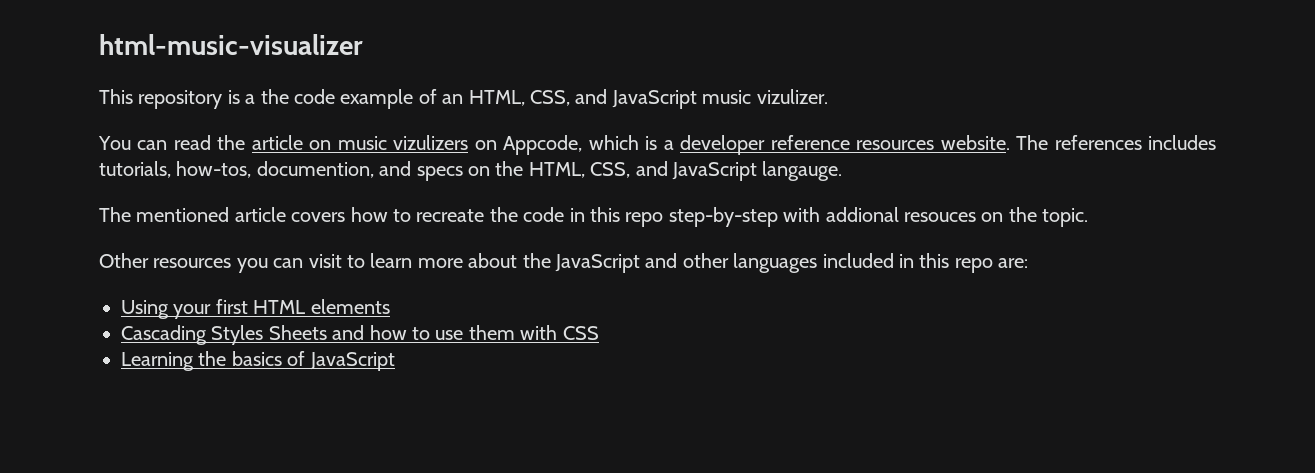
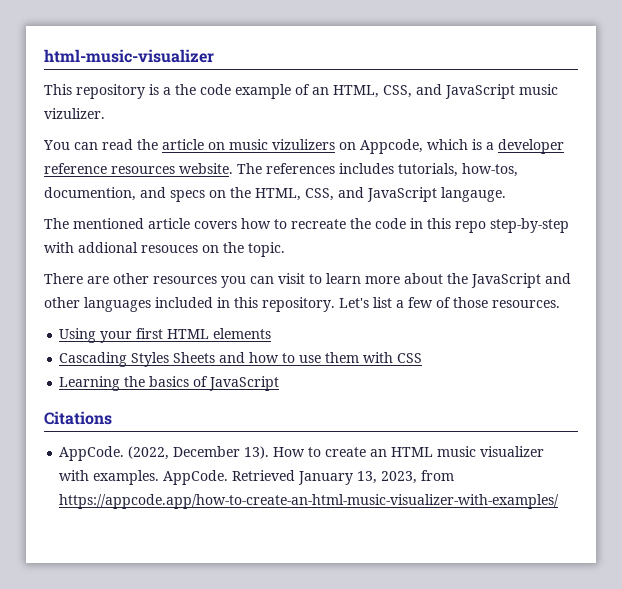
[99,253,149,268] Other -> [44,273,149,284] There are other
[954,258,1029,273] repo are: -> [262,297,560,312] repository. Let's list a few of those resources.
(395, 361) none -> [44,411,112,425] [59,446,545,461] [59,470,455,485] [59,494,560,509] // Citations // AppCode. (2022, December 13). How to create an HTML music visualizer with examples. AppCode. Retrieved January 13, 2023, from https://appcode.app/how-to-create-an-html-music-visualizer-with-examples/

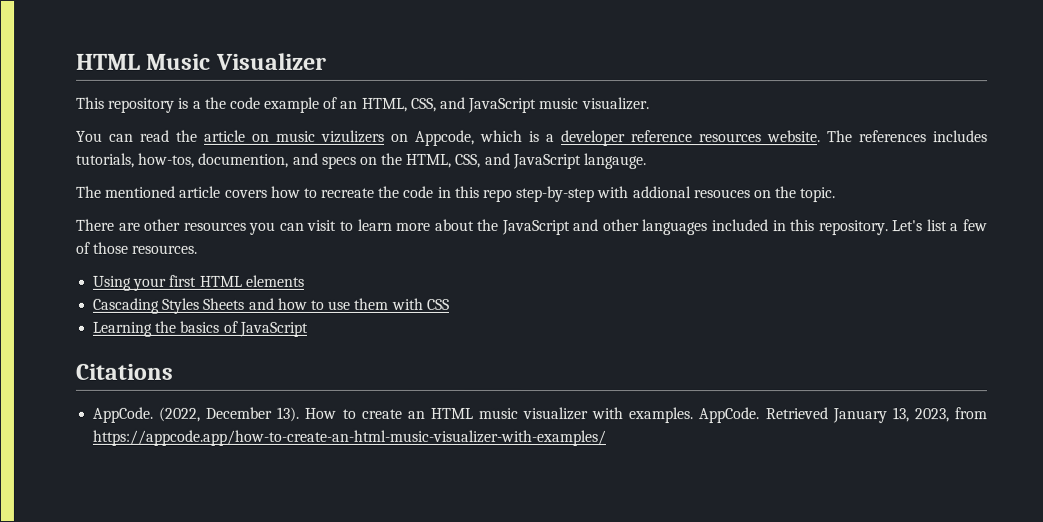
[44,49,214,63] html-music-visualizer -> [76,52,327,70] HTML Music Visualizer
[44,108,105,119] vizulizer. -> [581,97,650,111] visualizer.

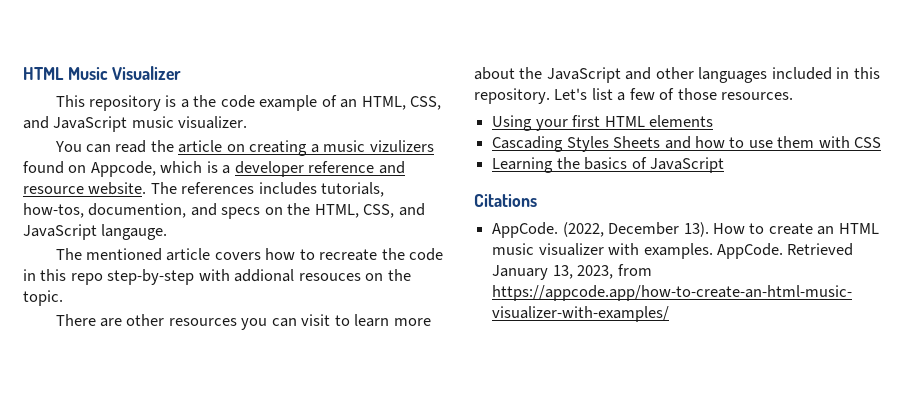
(270, 137) none -> [249,140,319,156] creating a
(385, 136) none -> [23,161,64,174] found
[699,133,762,143] resources -> [378,161,405,174] [23,186,84,194] and resource

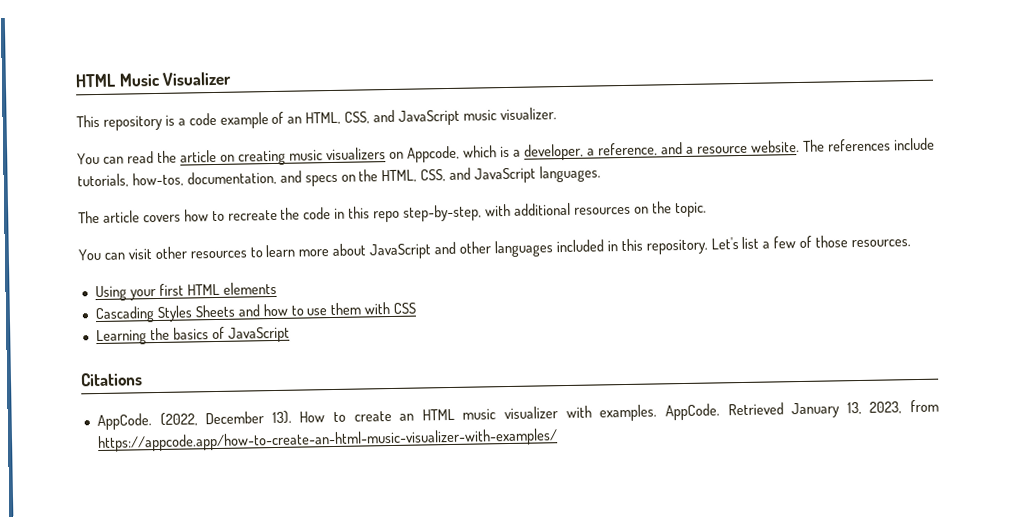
[193,95,217,107] the -> (186, 122) none
[310,140,434,153] [23,161,64,174] a music vizulizers found -> [288,147,386,161] music visualizers
[234,161,405,177] developer reference and -> [523,141,694,161] developer, a reference, and a
[258,182,317,195] includes -> [894,137,936,151] include
[88,203,187,218] documention, -> [186,170,277,186] documentation,
[101,224,168,240] [55,248,163,261] langauge. // The mentioned -> [539,165,602,183] [78,210,100,224] languages. // The
[107,269,361,285] step-by-step with addional resouces -> [403,202,631,222] step-by-step, with additional resources
[55,314,331,330] There are other resources you can visit -> [78,246,247,261] You can visit other resources
[519,67,543,79] the -> (367, 249) none

